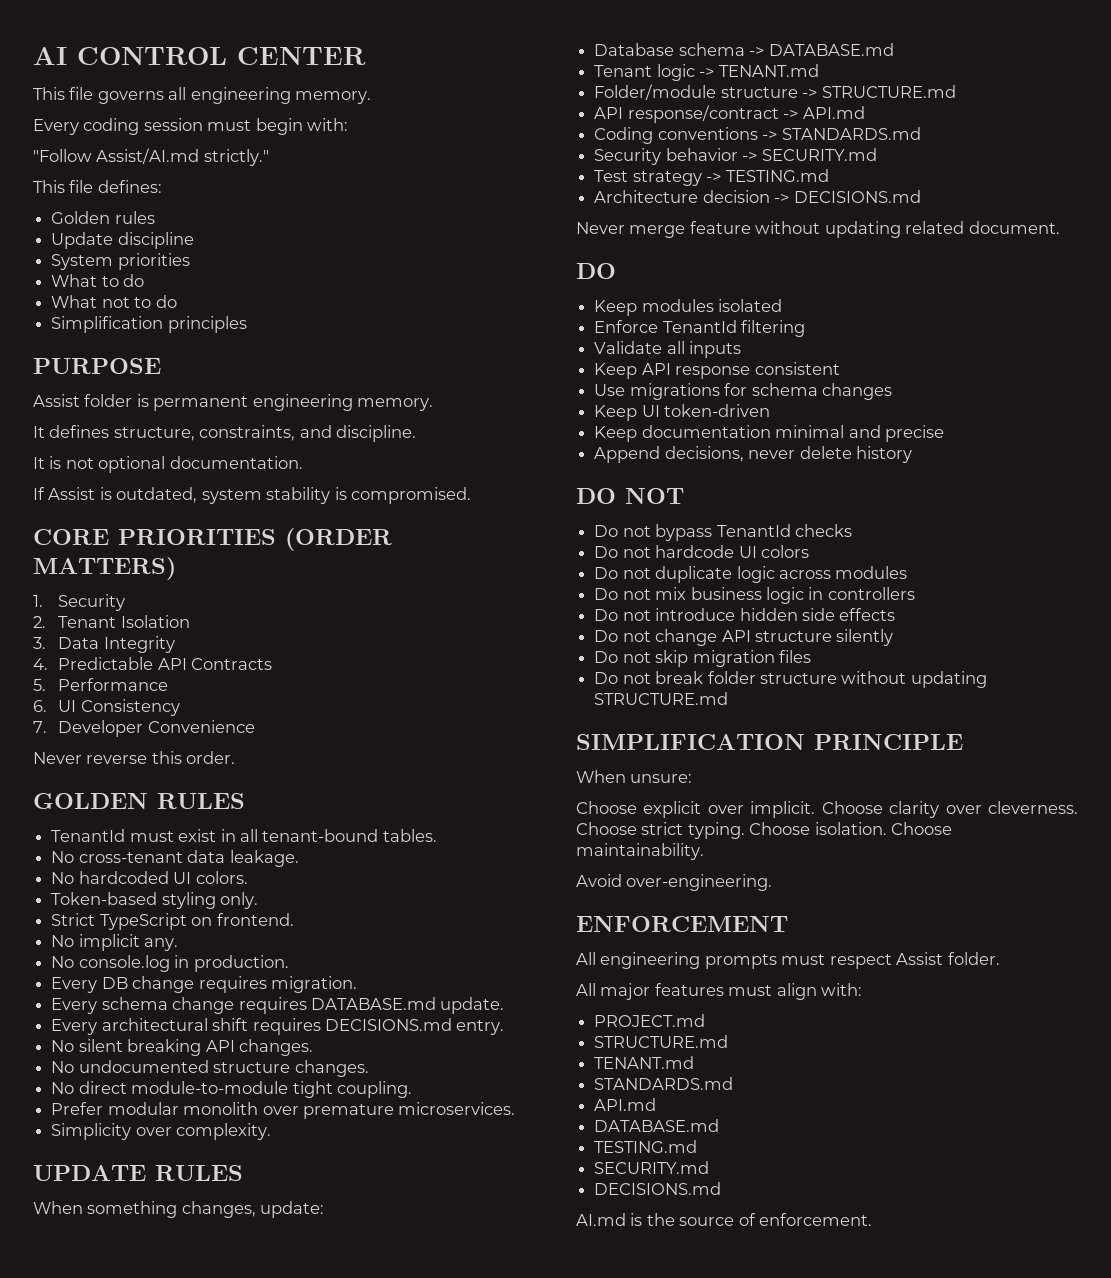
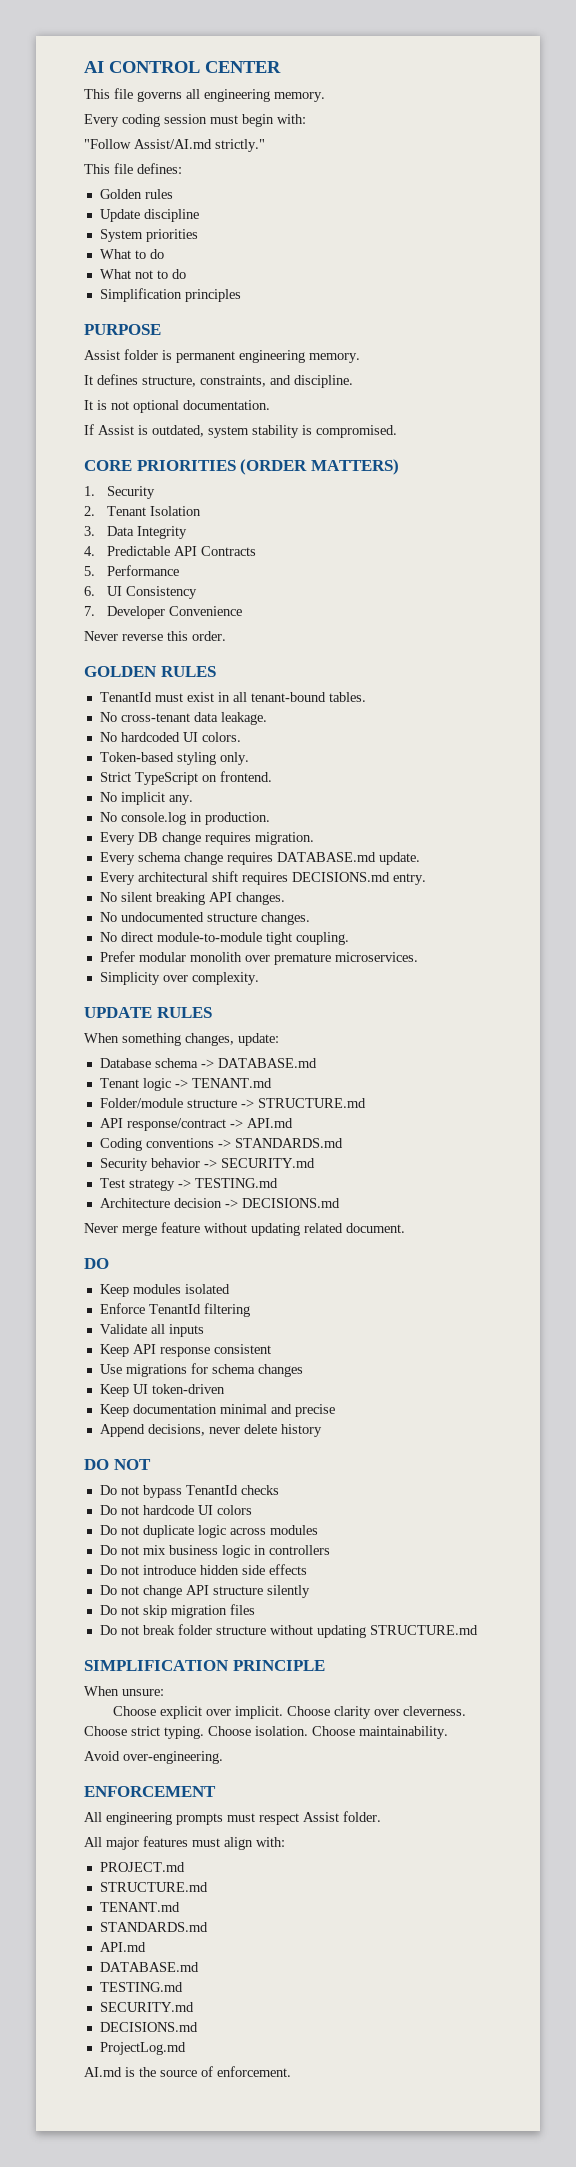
(722, 1188) none -> [99,2042,186,2055] // ProjectLog.md

